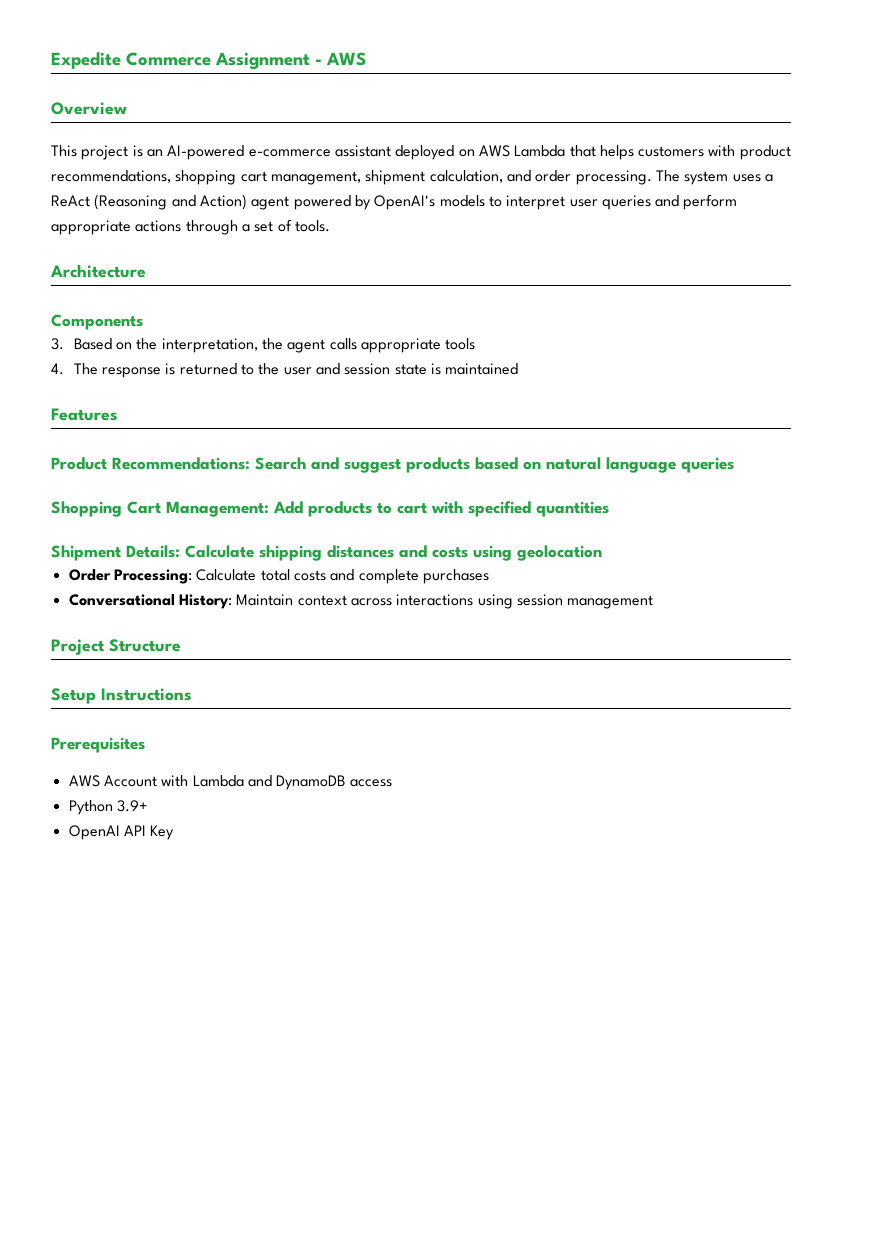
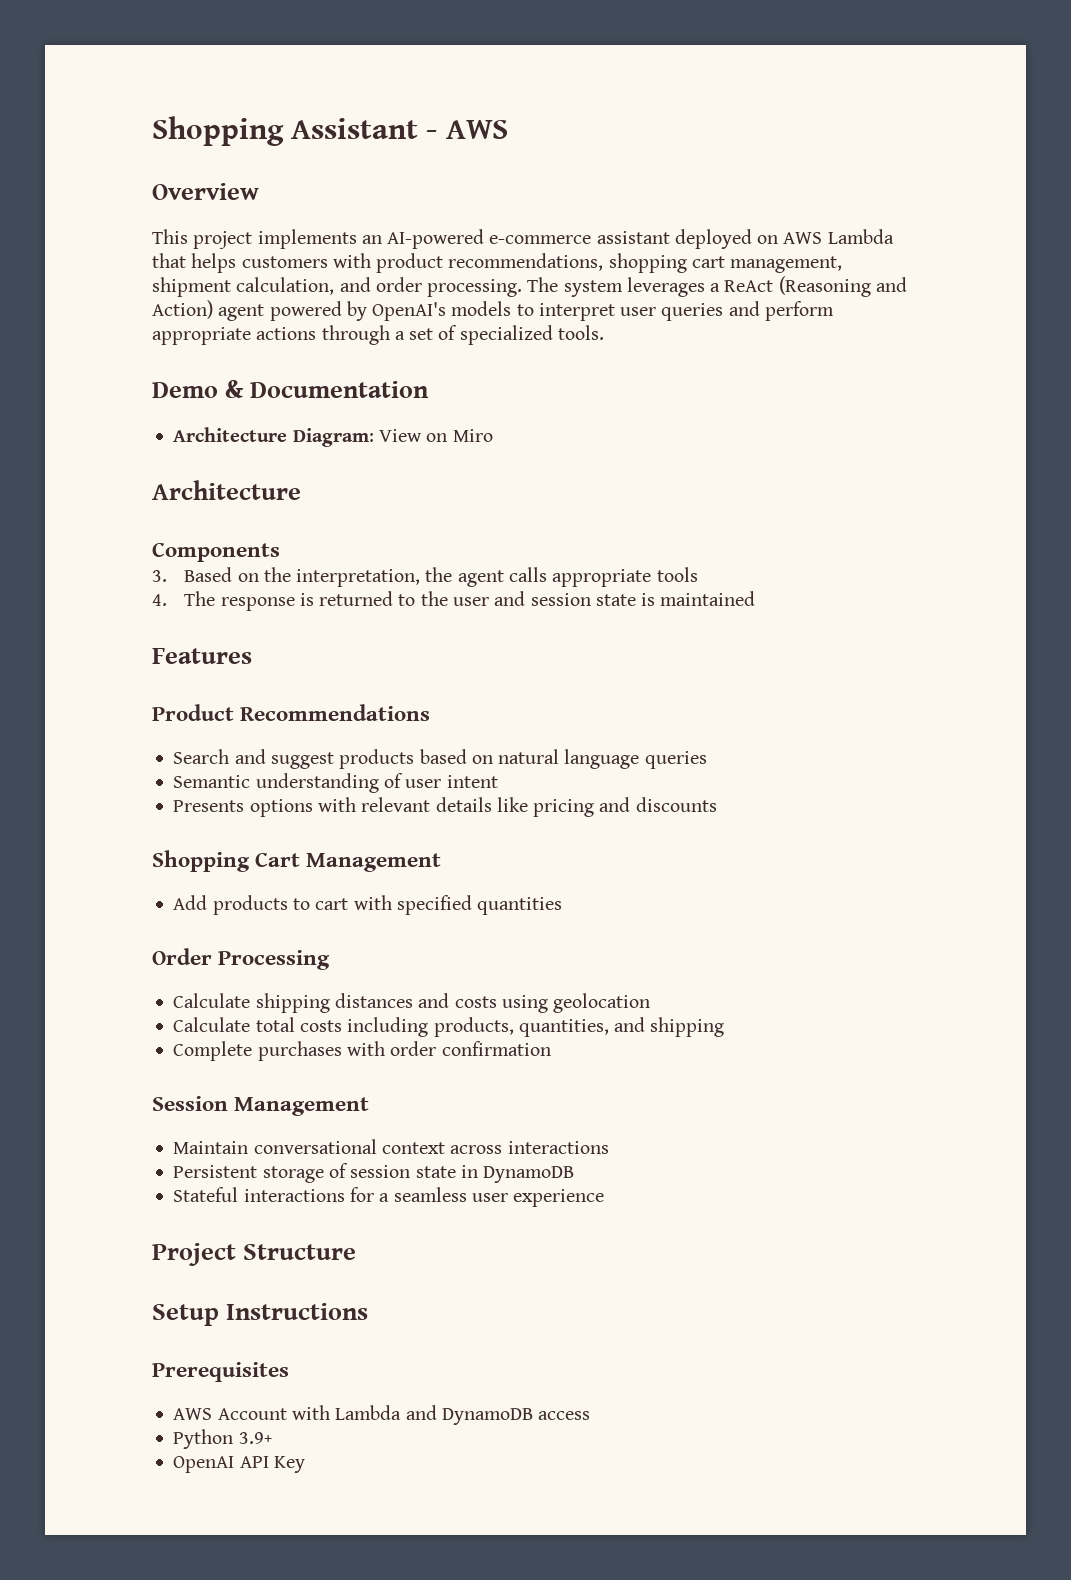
[51,52,310,70] Expedite Commerce Assignment -> [152,116,419,146] Shopping Assistant
[132,145,143,157] is -> [257,229,357,249] implements
[732,174,761,182] uses -> [626,277,705,297] leverages
(292, 225) none -> [459,325,553,345] specialized
(330, 226) none -> [152,380,430,398] [173,427,493,447] // Demo & Documentation // Architecture Diagram: View on Miro
[112,457,250,470] Recommendations: -> [240,704,431,721] Recommendations //
(734, 465) none -> [173,773,498,793] [173,797,717,817] // Semantic understanding of user intent // Presents options with relevant details like pricing and discounts
[166,501,269,517] Management: -> [306,853,442,872] Management //
[51,545,180,561] Shipment Details: -> [152,948,331,970] Order Processing //
[68,569,192,584] Order Processing: -> (651, 1003) none
[330,569,489,584] [68,594,654,609] and complete purchases // Conversational History: Maintain context across interactions using session management -> [347,1017,725,1037] [173,1041,551,1061] [152,1096,370,1116] [173,1139,609,1154] [173,1163,575,1183] [173,1187,605,1207] including products, quantities, and shipping // Complete purchases with order confirmation // Session Management // Maintain conversational context across interactions // Persistent storage of session state in DynamoDB // Stateful interactions for a seamless user experience

